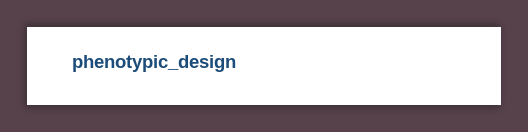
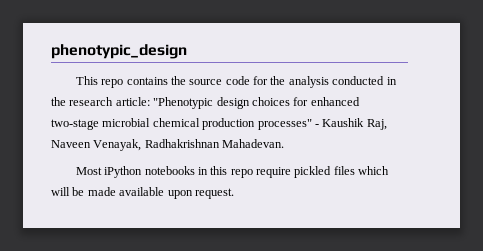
(236, 63) none -> [75,76,397,88] [51,97,360,109] [51,118,387,130] [51,139,285,151] [75,166,390,178] [51,187,234,199] // This repo contains the source code for the analysis conducted in the research article: "Phenotypic design choices for enhanced two-stage microbial chemical production processes" - Kaushik Raj, Naveen Venayak, Radhakrishnan Mahadevan. // Most iPython notebooks in this repo require pickled files which will be made available upon request.

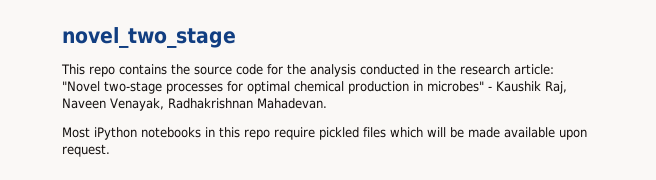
[51,44,187,59] phenotypic_design -> [62,27,236,48] novel_two_stage
[153,97,360,109] [51,118,312,130] "Phenotypic design choices for enhanced two-stage microbial chemical production processes" -> [62,81,484,94] "Novel two-stage processes for optimal chemical production in microbes"

